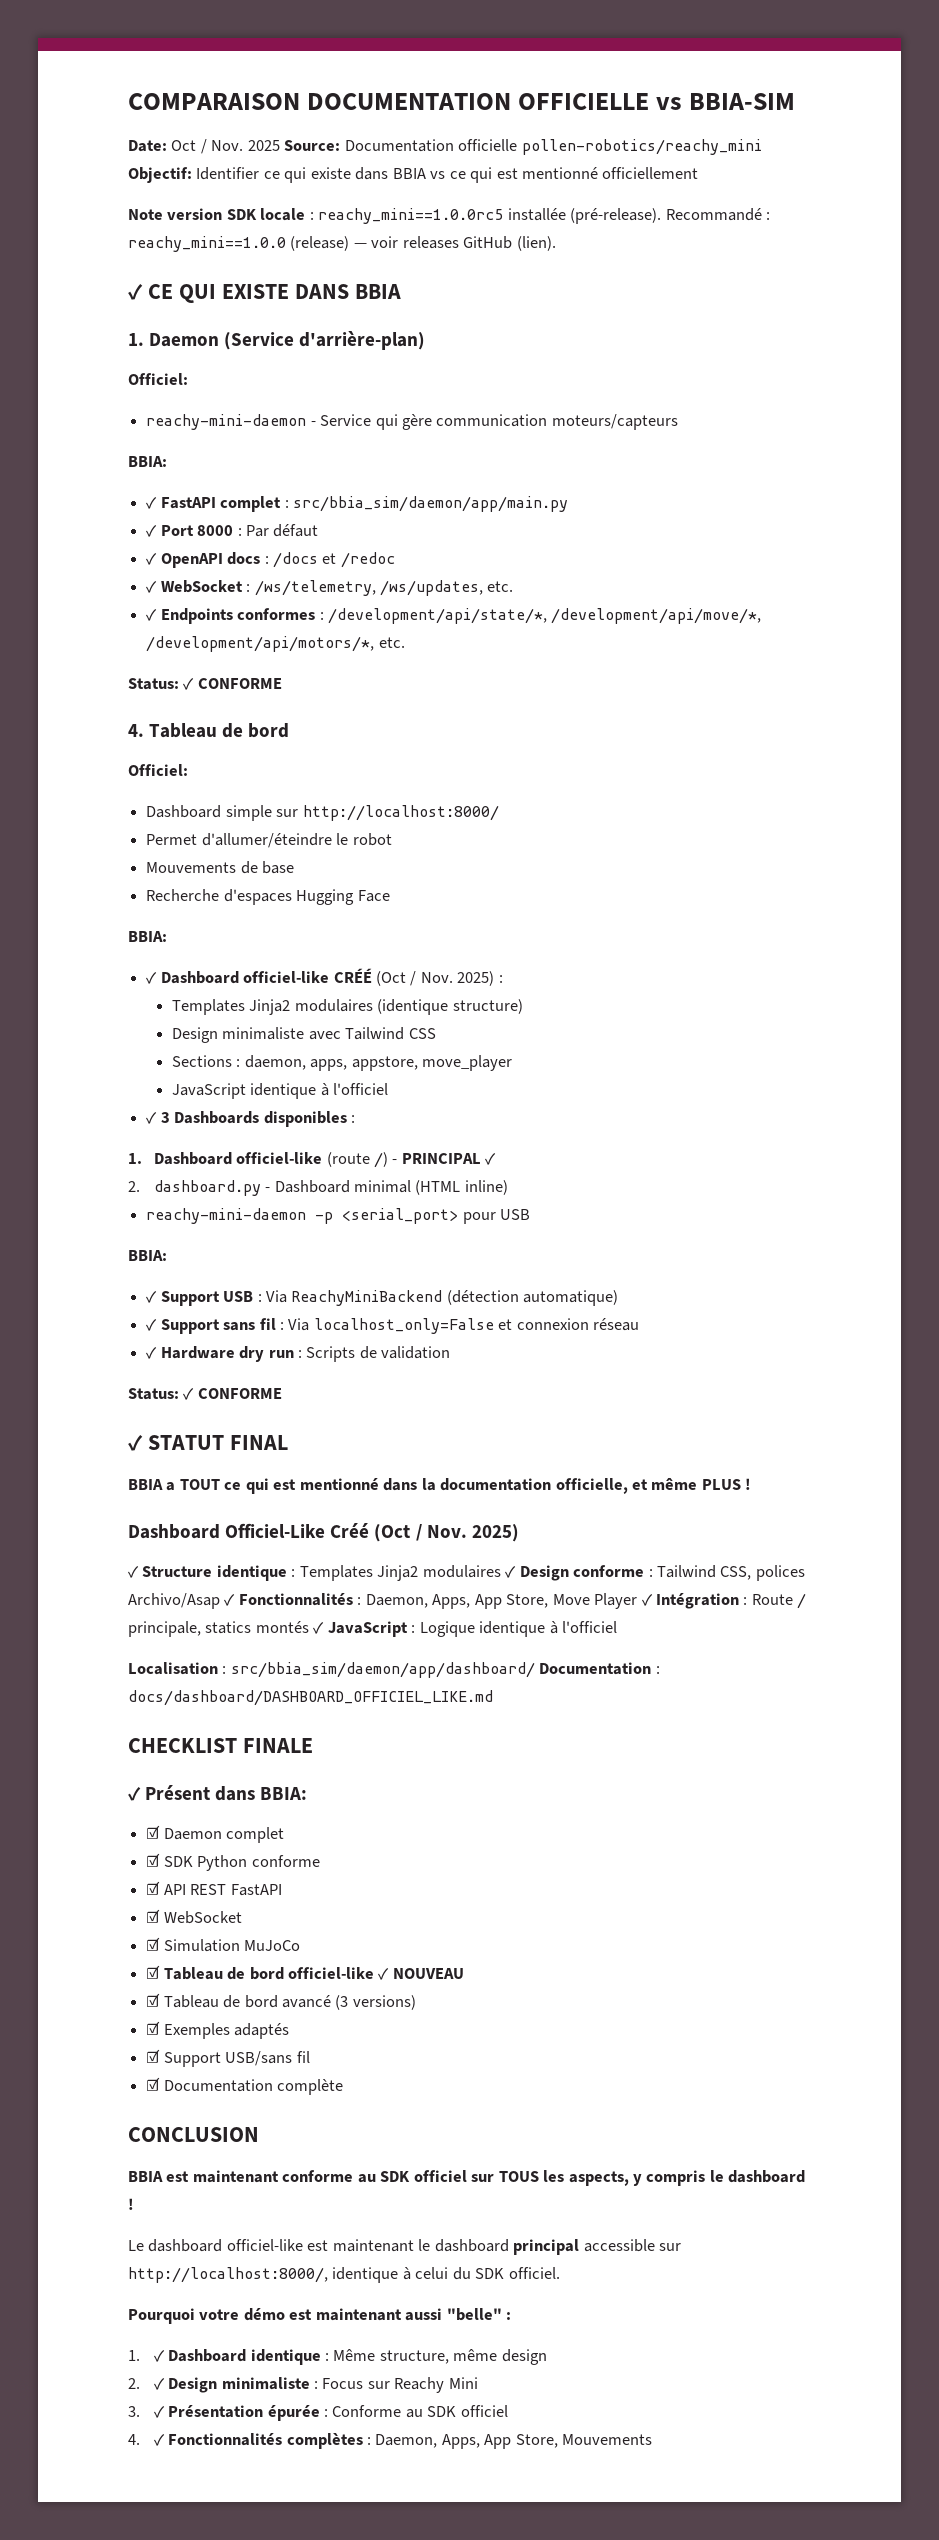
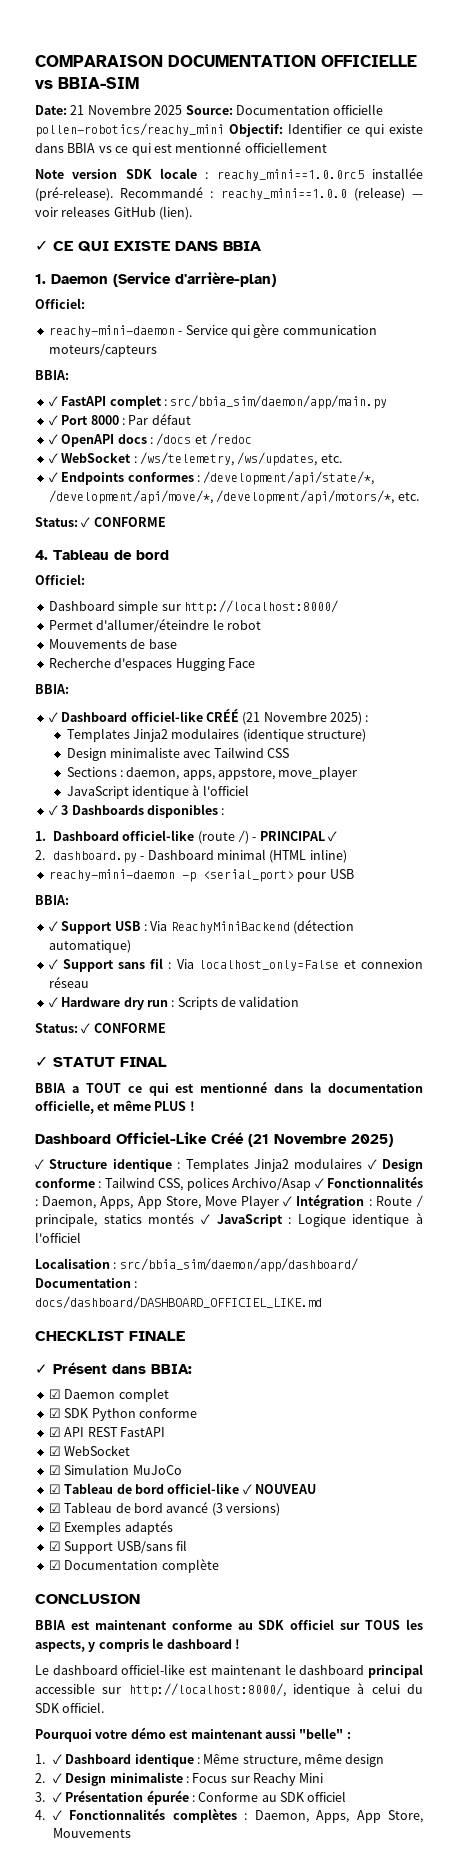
[171,139,244,154] Oct / Nov. -> [70,105,151,115] 21 Novembre
[375,971,453,986] (Oct / Nov. -> [242,712,327,725] (21 Novembre
[374,1524,467,1542] (Oct / Nov. -> [248,1134,347,1147] (21 Novembre

